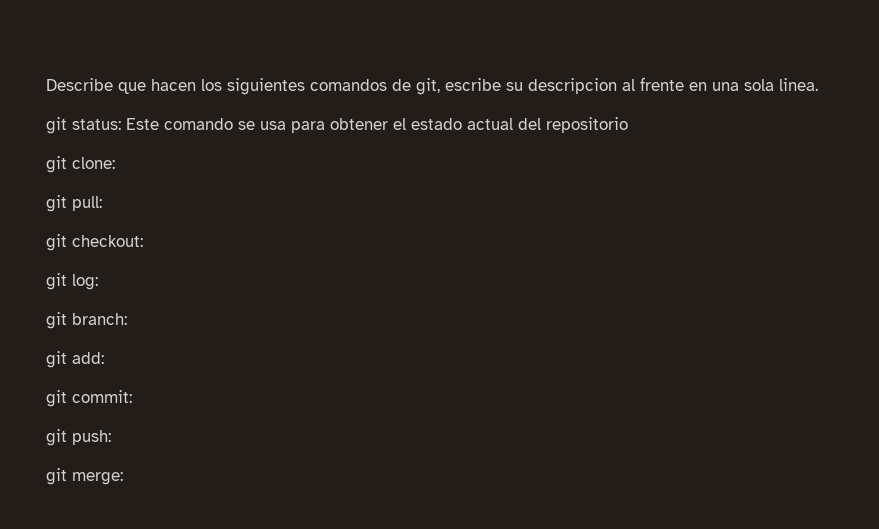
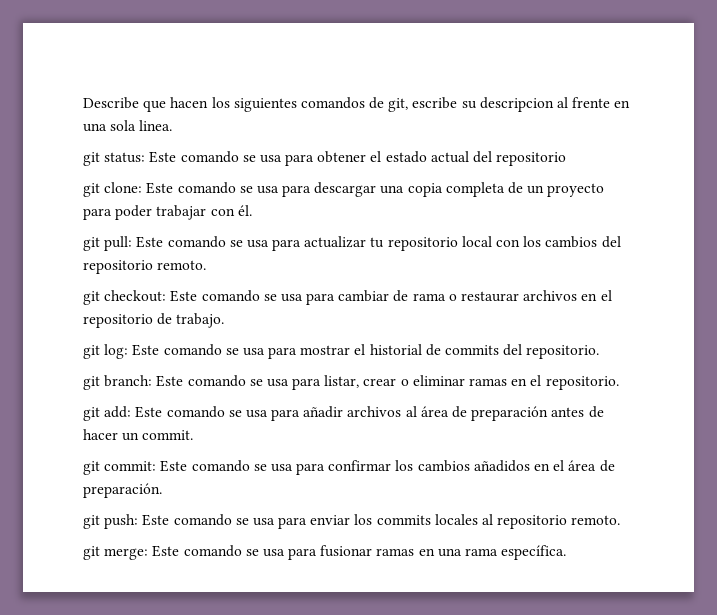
[46,195,102,212] [46,234,143,251] [46,273,98,290] [46,312,127,329] [46,351,104,368] [46,390,132,407] [46,429,111,446] [46,468,123,485] // git pull: // git checkout: // git log: // git branch: // git add: // git commit: // git push: // git merge: -> [146,182,605,197] [83,205,252,220] [83,236,621,251] [83,260,207,274] [83,290,612,305] [83,313,225,328] [83,344,600,359] [83,375,619,390] [83,406,604,421] [83,429,194,441] [83,460,615,475] [83,483,162,498] [83,514,621,529] [83,545,567,560] Este comando se usa para descargar una copia completa de un proyecto para poder trabajar con él. // git pull: Este comando se usa para actualizar tu repositorio local con los cambios del repositorio remoto. // git checkout: Este comando se usa para cambiar de rama o restaurar archivos en el repositorio de trabajo. // git log: Este comando se usa para mostrar el historial de commits del repositorio. // git branch: Este comando se usa para listar, crear o eliminar ramas en el repositorio. // git add: Este comando se usa para añadir archivos al área de preparación antes de hacer un commit. // git commit: Este comando se usa para confirmar los cambios añadidos en el área de preparación. // git push: Este comando se usa para enviar los commits locales al repositorio remoto. // git merge: Este comando se usa para fusionar ramas en una rama específica.

